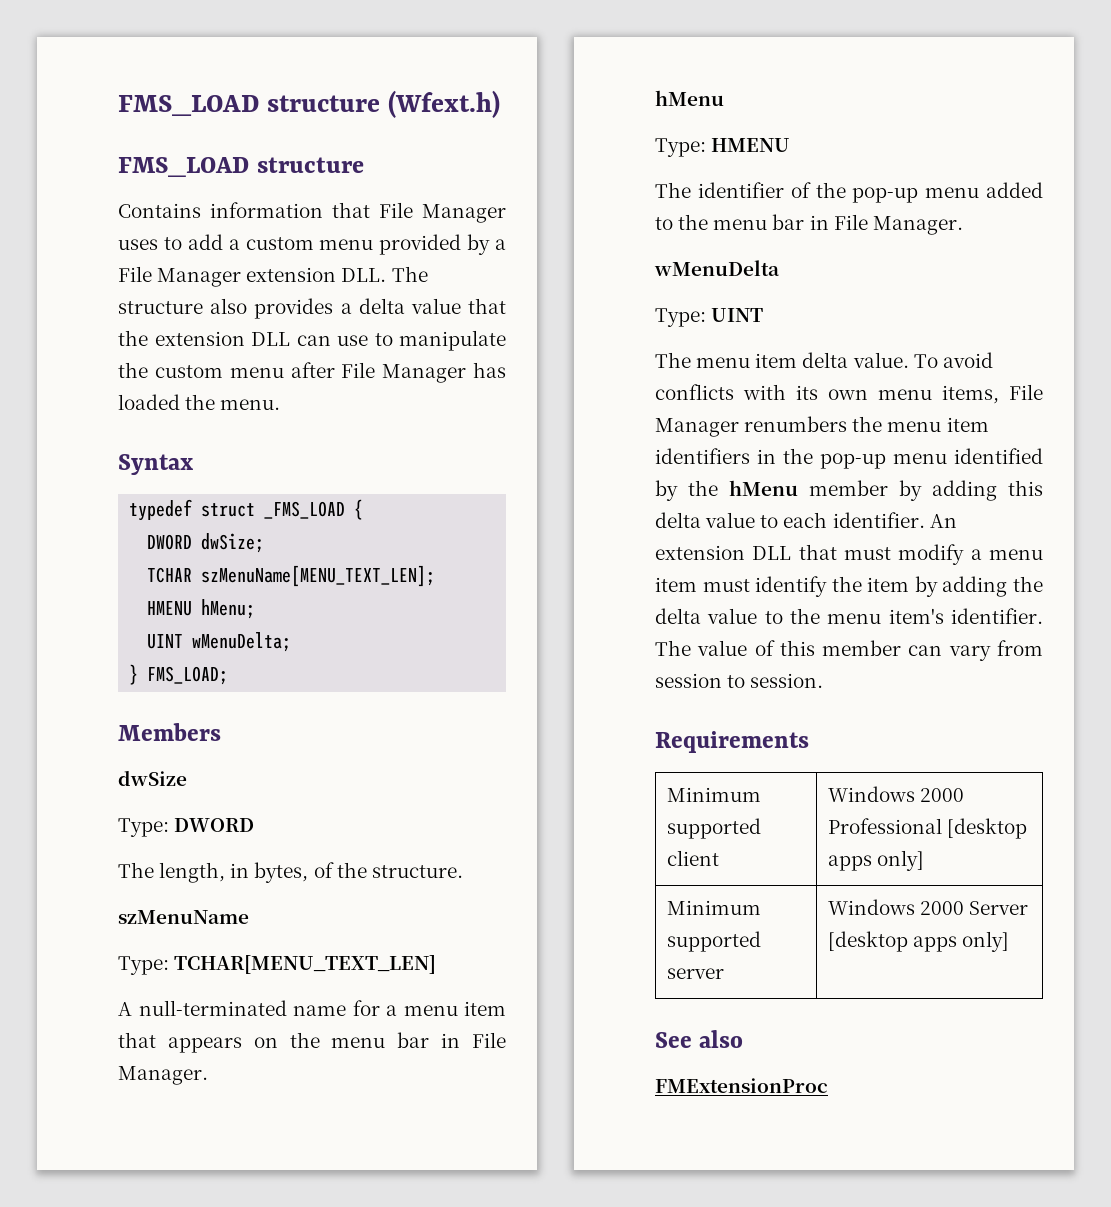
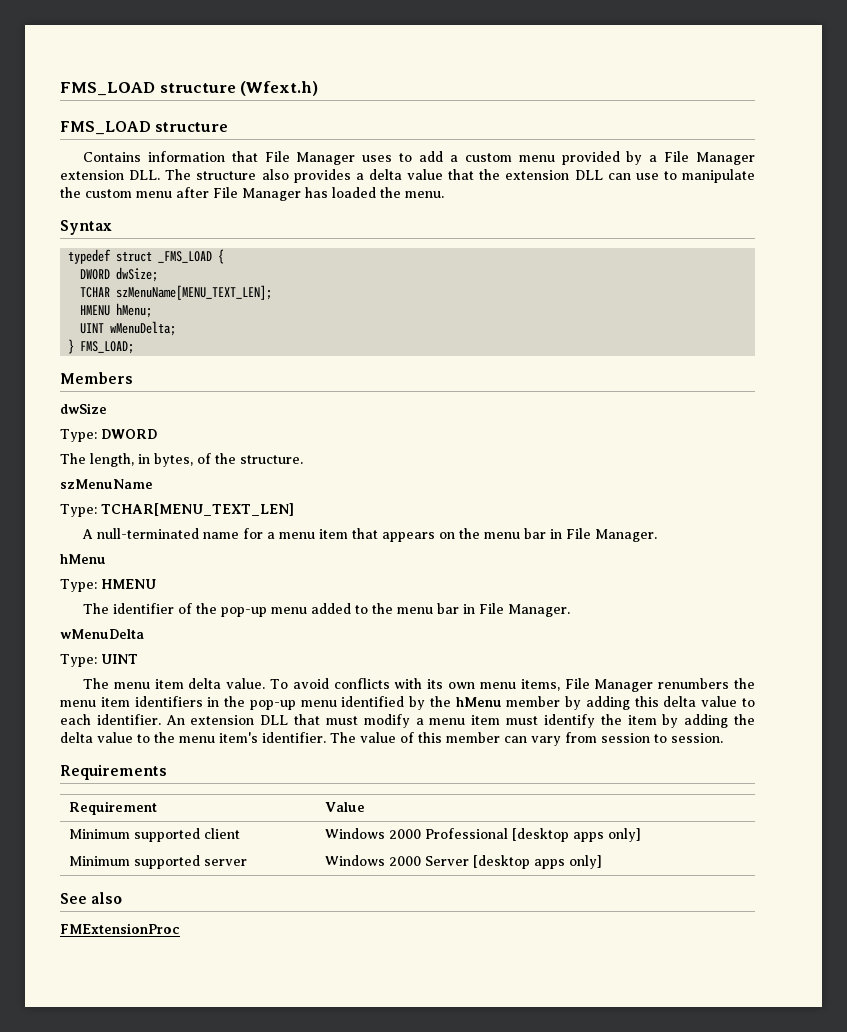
(809, 742) none -> [68,801,157,815] [324,802,365,812] // Requirement | Value

